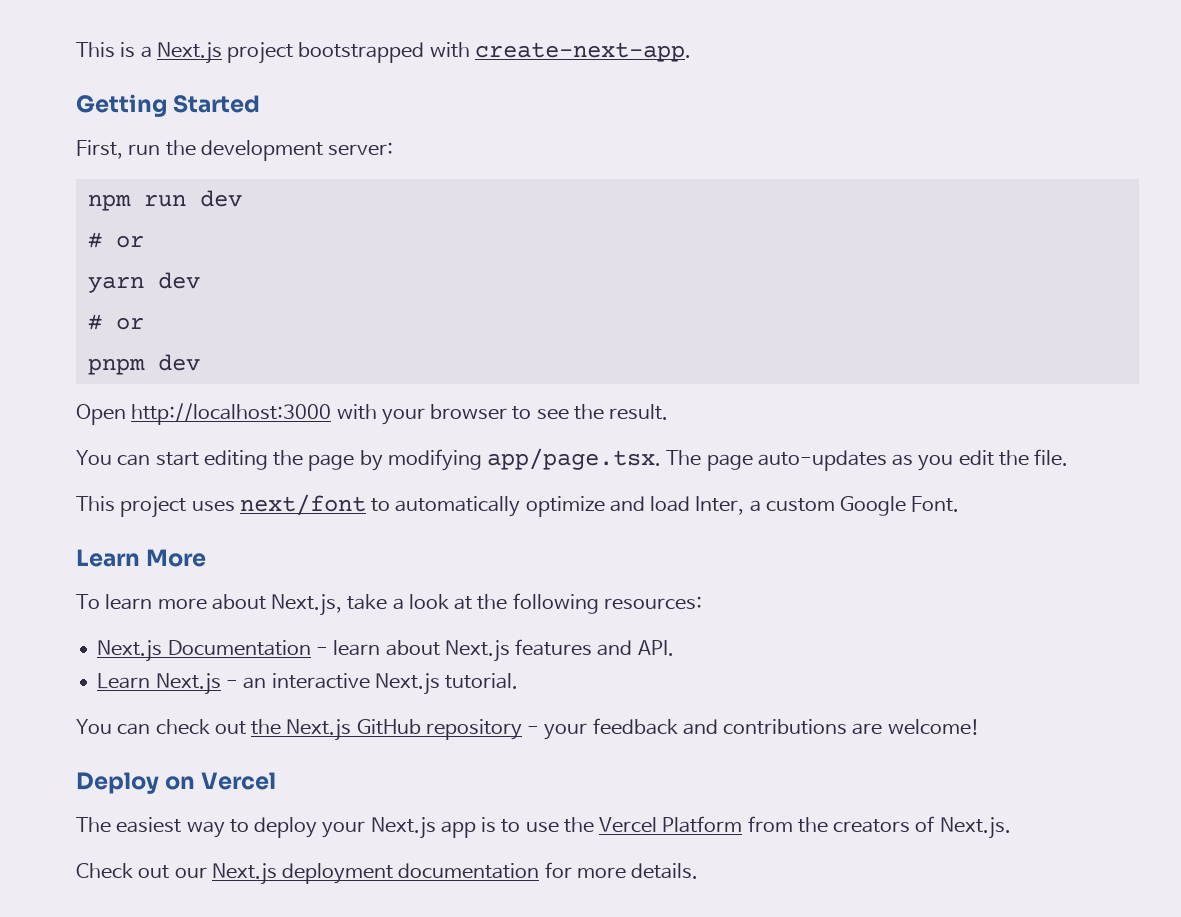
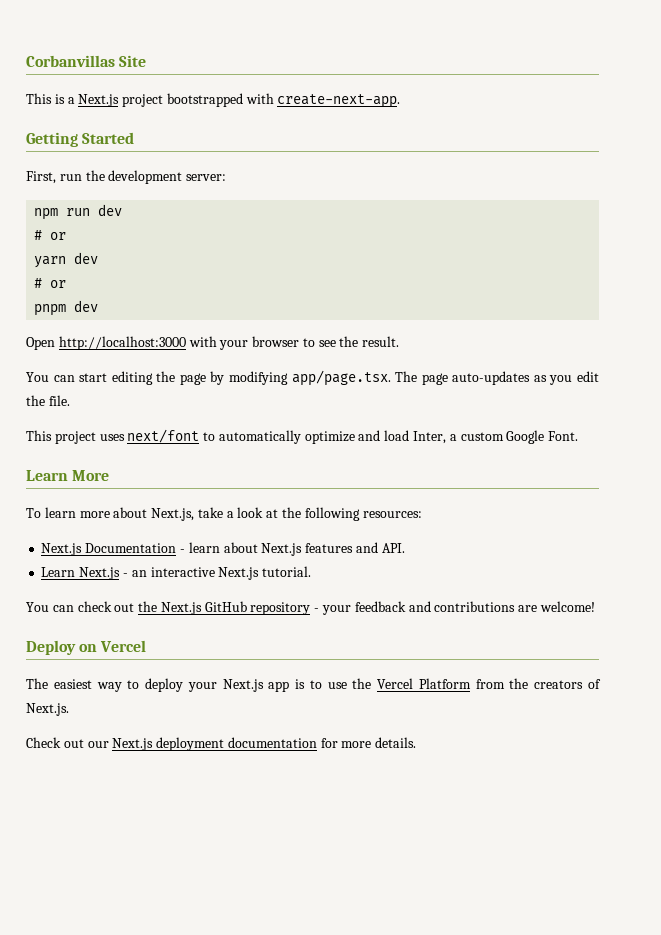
(76, 50) none -> [26,55,147,67] Corbanvillas Site //

